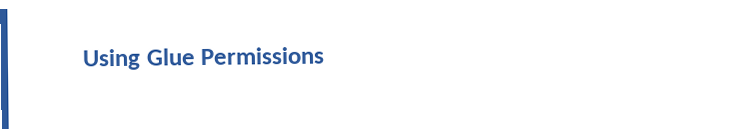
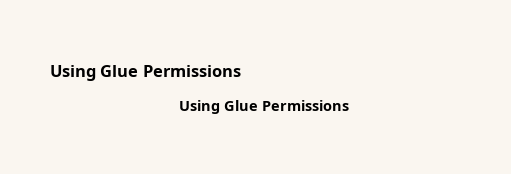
[82,46,325,71] Using Glue Permissions -> [50,65,241,81] [178,100,349,114] Using Glue Permissions // Using Glue Permissions

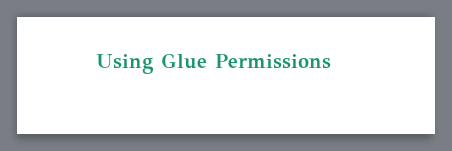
[50,65,241,81] [178,100,349,114] Using Glue Permissions // Using Glue Permissions -> [96,53,331,74] Using Glue Permissions

